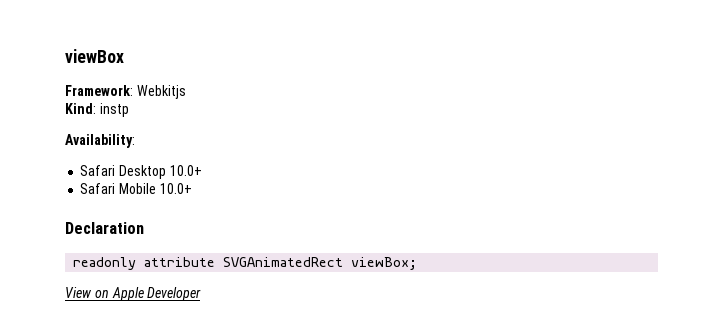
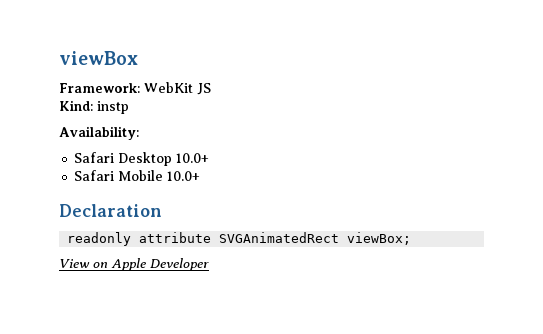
[136,85,186,99] Webkitjs -> [144,82,211,95] WebKit JS

